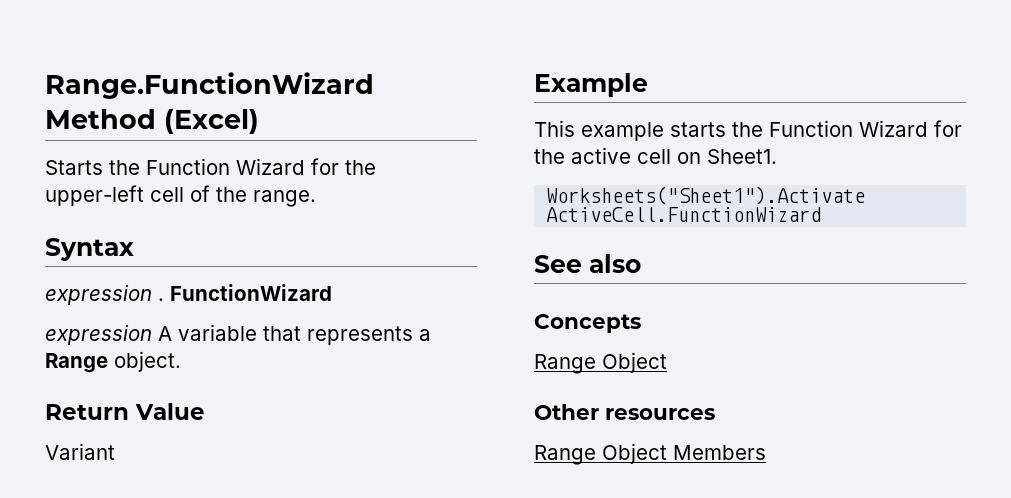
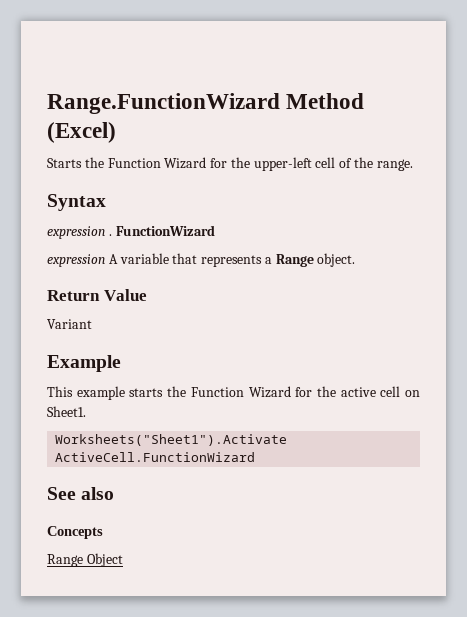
[534,404,715,420] [534,443,766,465] // Other resources // Range Object Members -> (123, 560) none

